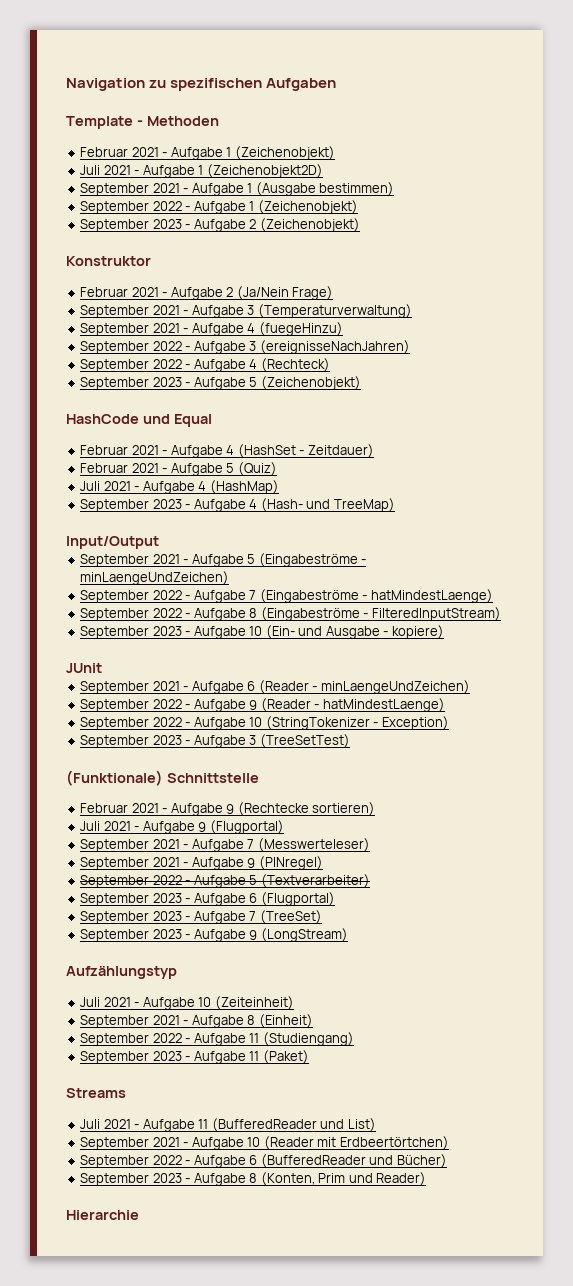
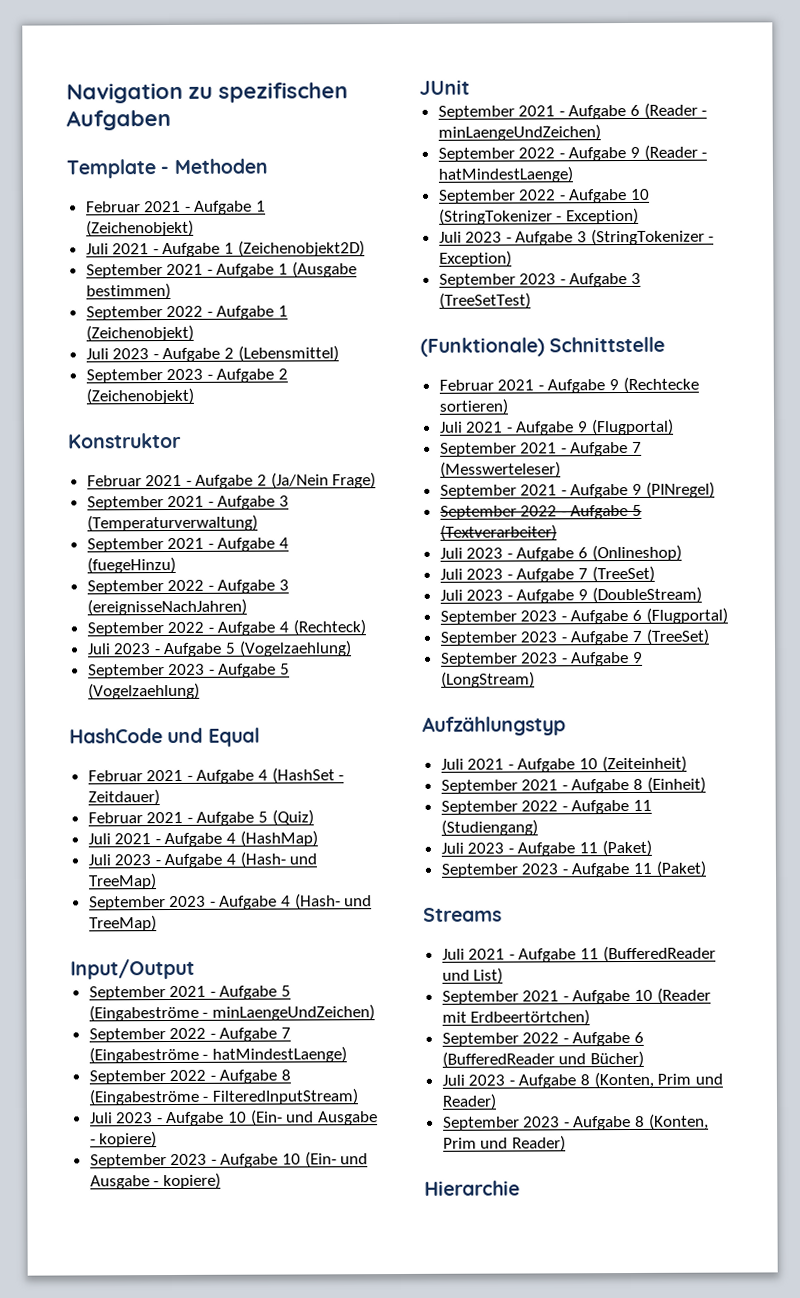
(358, 207) none -> [85,345,339,363] // Juli 2023 - Aufgabe 2 (Lebensmittel)
(330, 365) none -> [86,640,352,658] // Juli 2023 - Aufgabe 5 (Vogelzaehlung)
[260,376,361,390] (Zeichenobjekt) -> [87,682,200,700] (Vogelzaehlung)
(279, 487) none -> [87,851,318,869] [87,873,157,890] // Juli 2023 - Aufgabe 4 (Hash- und TreeMap)
(501, 614) none -> [89,1109,378,1127] [89,1131,158,1148] // Juli 2023 - Aufgabe 10 (Ein- und Ausgabe - kopiere)
(449, 723) none -> [438,228,715,246] [438,250,512,267] // Juli 2023 - Aufgabe 3 (StringTokenizer - Exception)
(370, 881) none -> [439,544,682,562] [439,565,655,583] [439,586,702,604] // Juli 2023 - Aufgabe 6 (Onlineshop) // Juli 2023 - Aufgabe 7 (TreeSet) // Juli 2023 - Aufgabe 9 (DoubleStream)
(354, 1039) none -> [440,839,652,857] // Juli 2023 - Aufgabe 11 (Paket)
(447, 1161) none -> [441,1071,723,1089] [441,1093,497,1110] // Juli 2023 - Aufgabe 8 (Konten, Prim und Reader)

